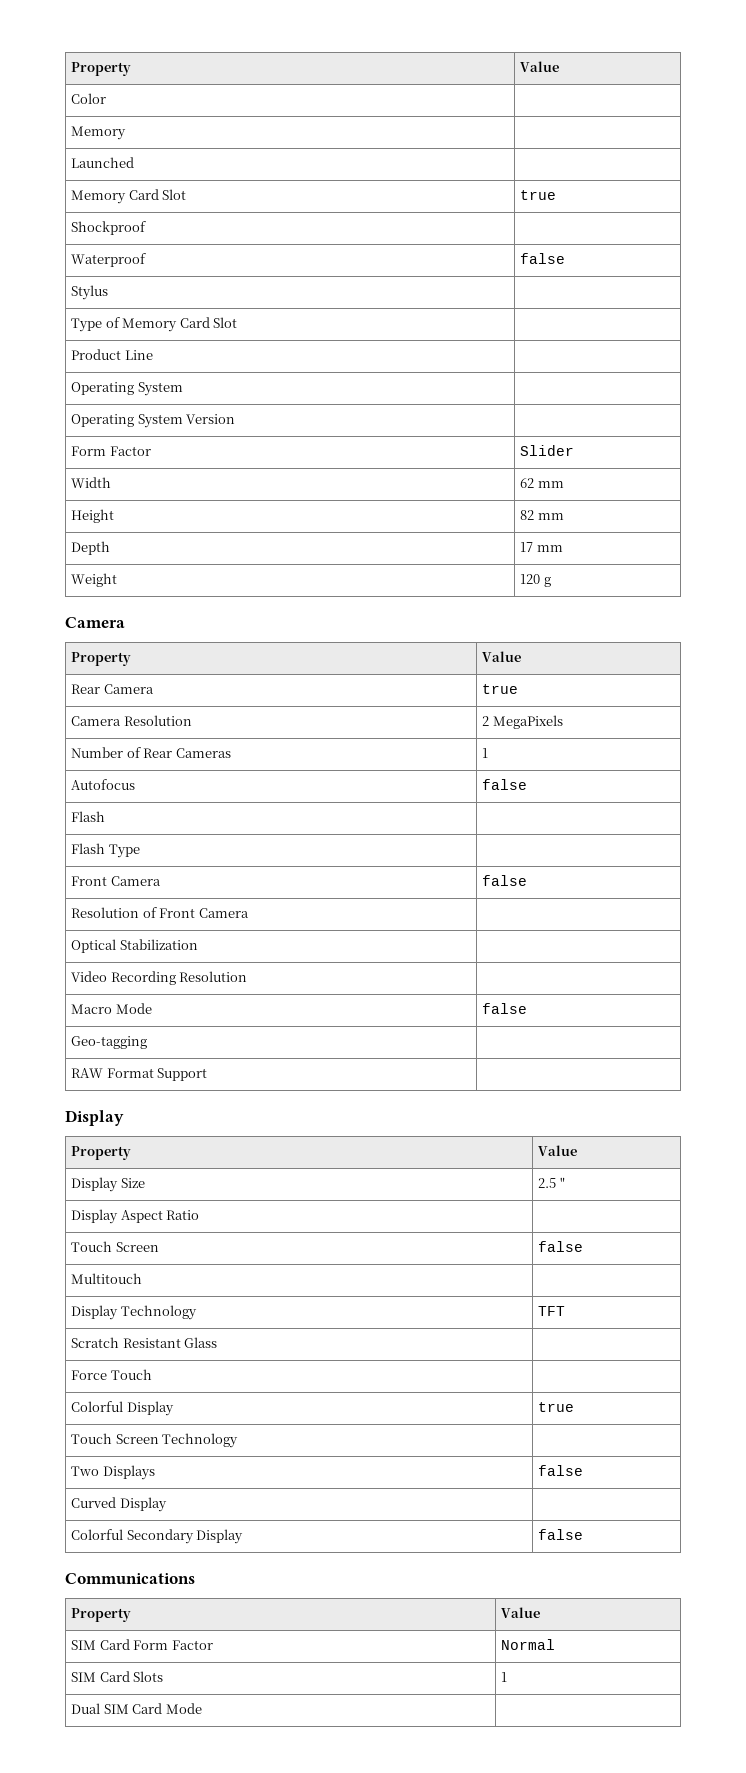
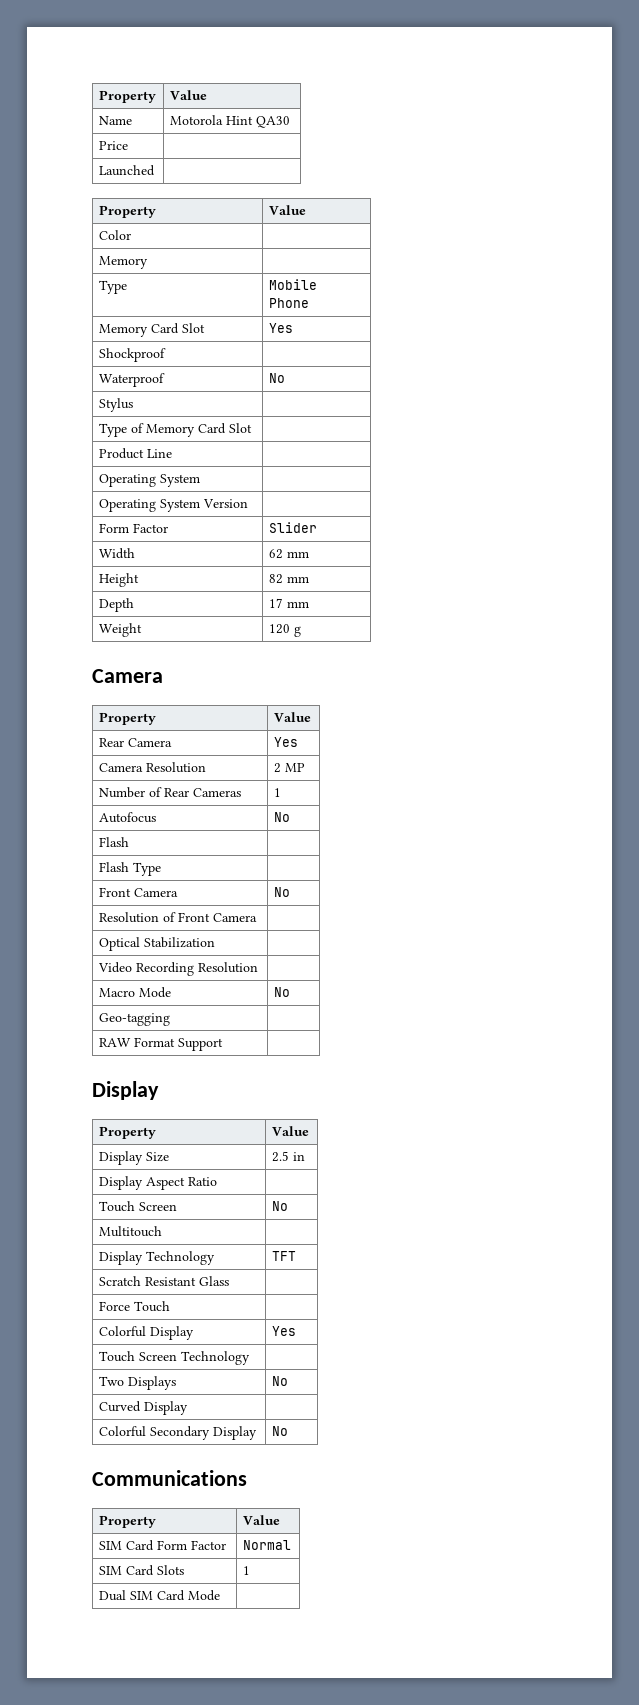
[71,62,132,76] [520,61,560,72] Property | Value -> [98,90,156,103] [169,90,207,100] [98,116,132,125] [169,115,290,128] [98,141,128,150] [98,165,155,176] [98,205,156,218] [268,205,306,215] Property | Value // Name | Motorola Hint QA30 // Price | // Launched | // Property | Value
[71,157,135,168] [71,189,187,204] [520,190,557,200] Launched | // Memory Card Slot | true -> [98,280,127,294] [268,279,317,290] [268,298,309,308] [98,323,205,337] [268,323,293,333] Type | Mobile Phone // Memory Card Slot | Yes
[520,253,566,264] false -> [268,373,285,383] No
[482,684,519,694] true -> [273,737,298,747] Yes
[492,715,563,729] MegaPixels -> [284,763,305,772] MP
[482,779,528,790] false -> [273,812,290,822] No
[482,875,528,886] false -> [273,887,290,897] No
[482,1003,528,1014] false -> [273,987,290,997] No
[559,1177,565,1188] " -> [292,1152,305,1161] in
[538,1241,584,1252] false -> [271,1201,288,1211] No
[538,1402,575,1412] true -> [271,1326,296,1336] Yes
[538,1465,584,1476] false -> [271,1376,288,1386] No
[538,1529,584,1540] false -> [271,1426,288,1436] No

